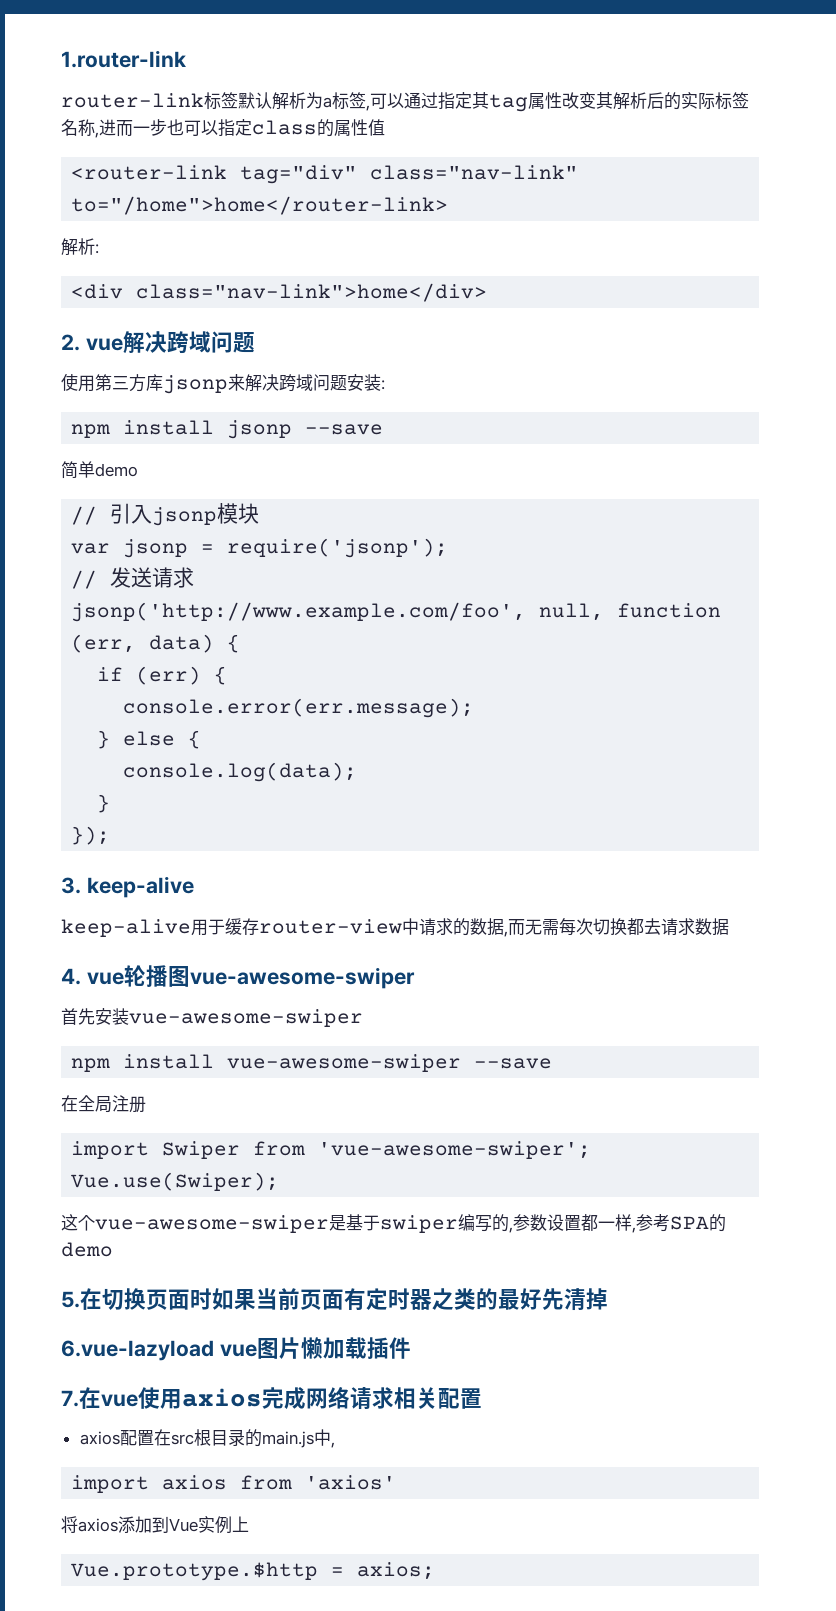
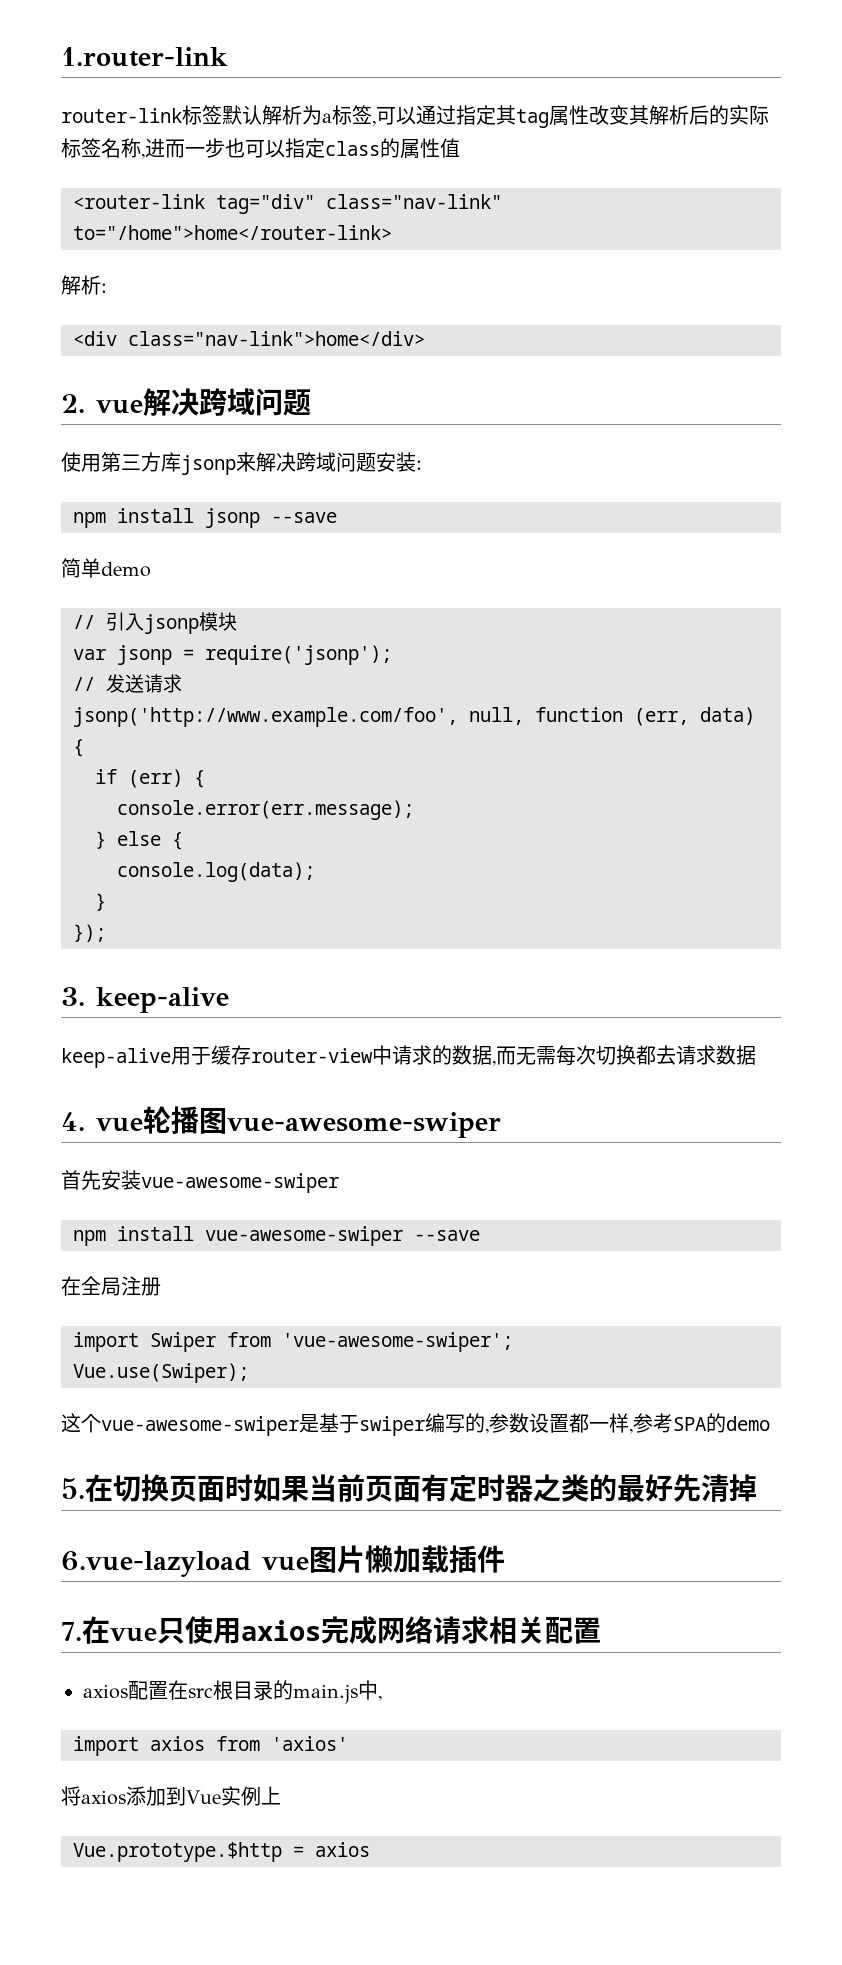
(138, 1400) none -> [157,1618,185,1644] 只
[357,1562,436,1580] axios; -> [315,1842,370,1857] axios

